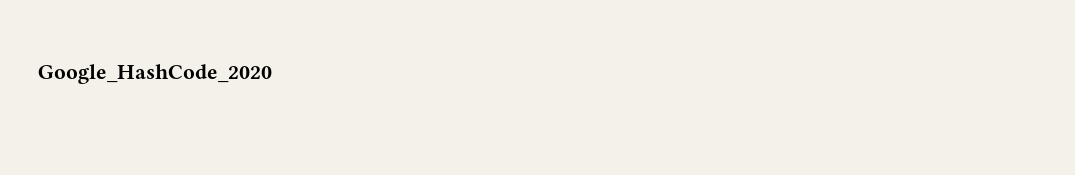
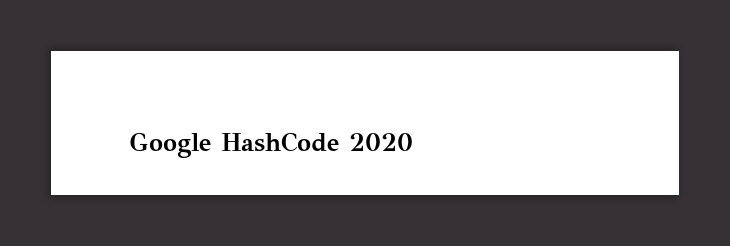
[38,64,272,84] Google_HashCode_2020 -> [129,132,413,158] Google HashCode 2020

